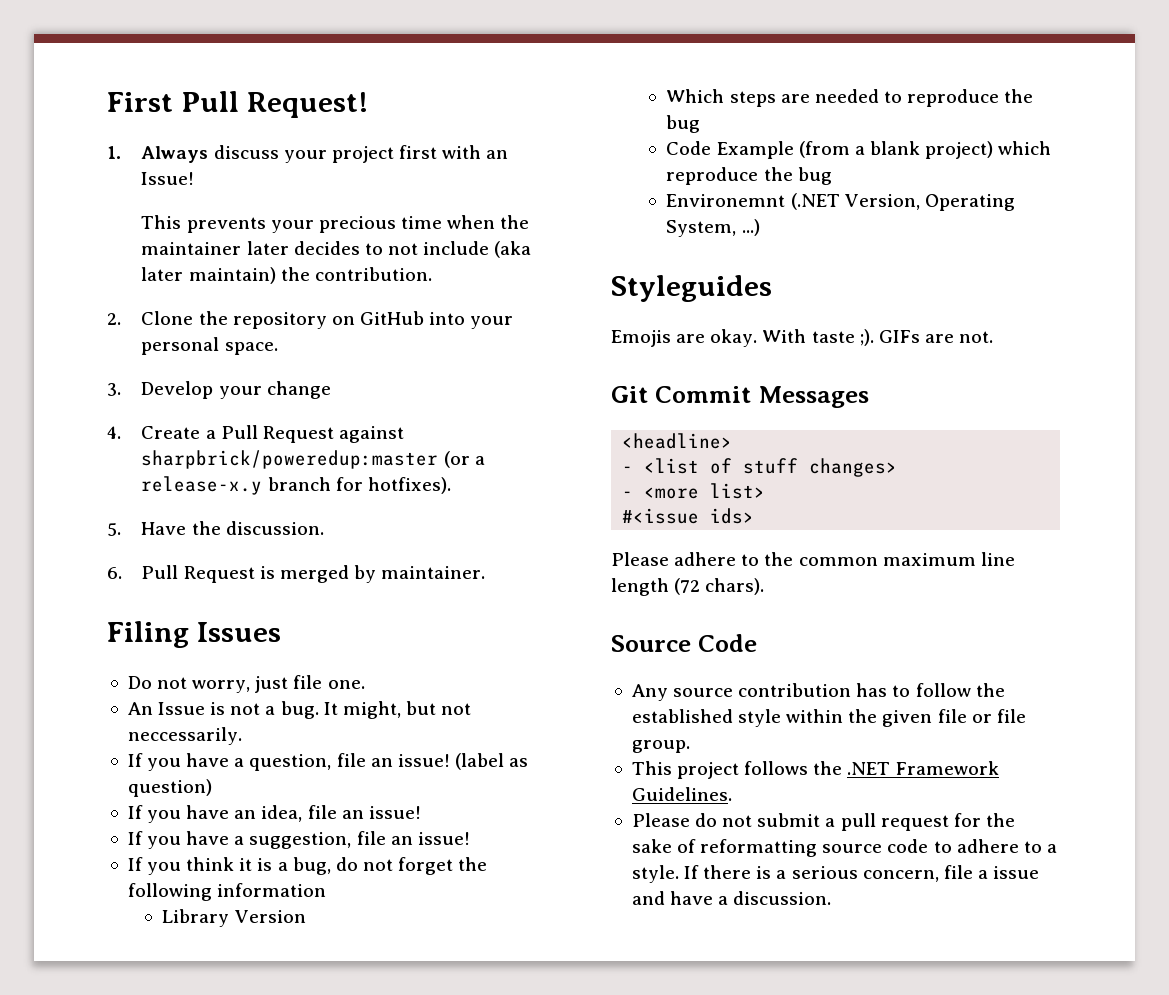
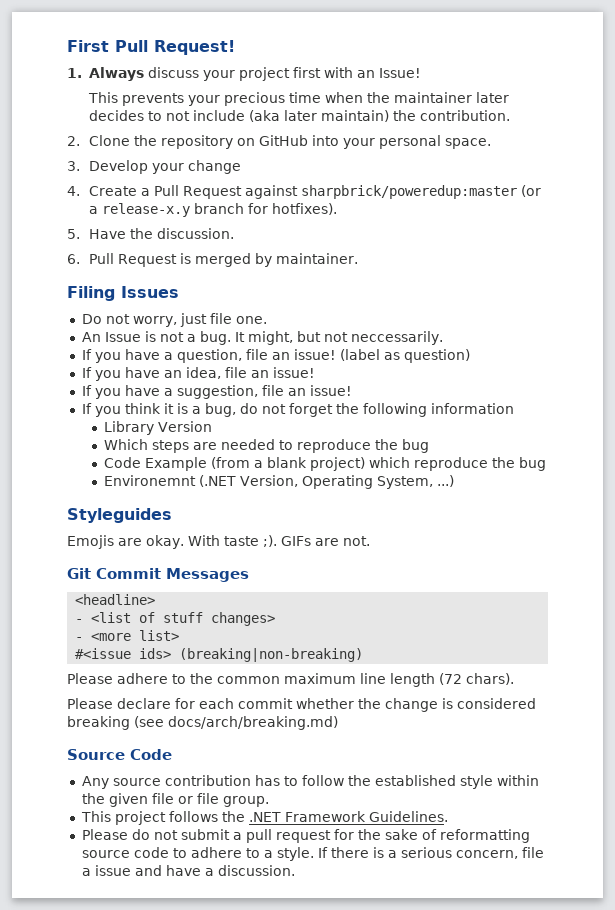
(755, 516) none -> [179,648,364,662] (breaking|non-breaking)
(765, 586) none -> [67,698,536,712] [67,716,338,730] // Please declare for each commit whether the change is considered breaking (see docs/arch/breaking.md)

